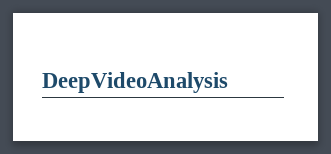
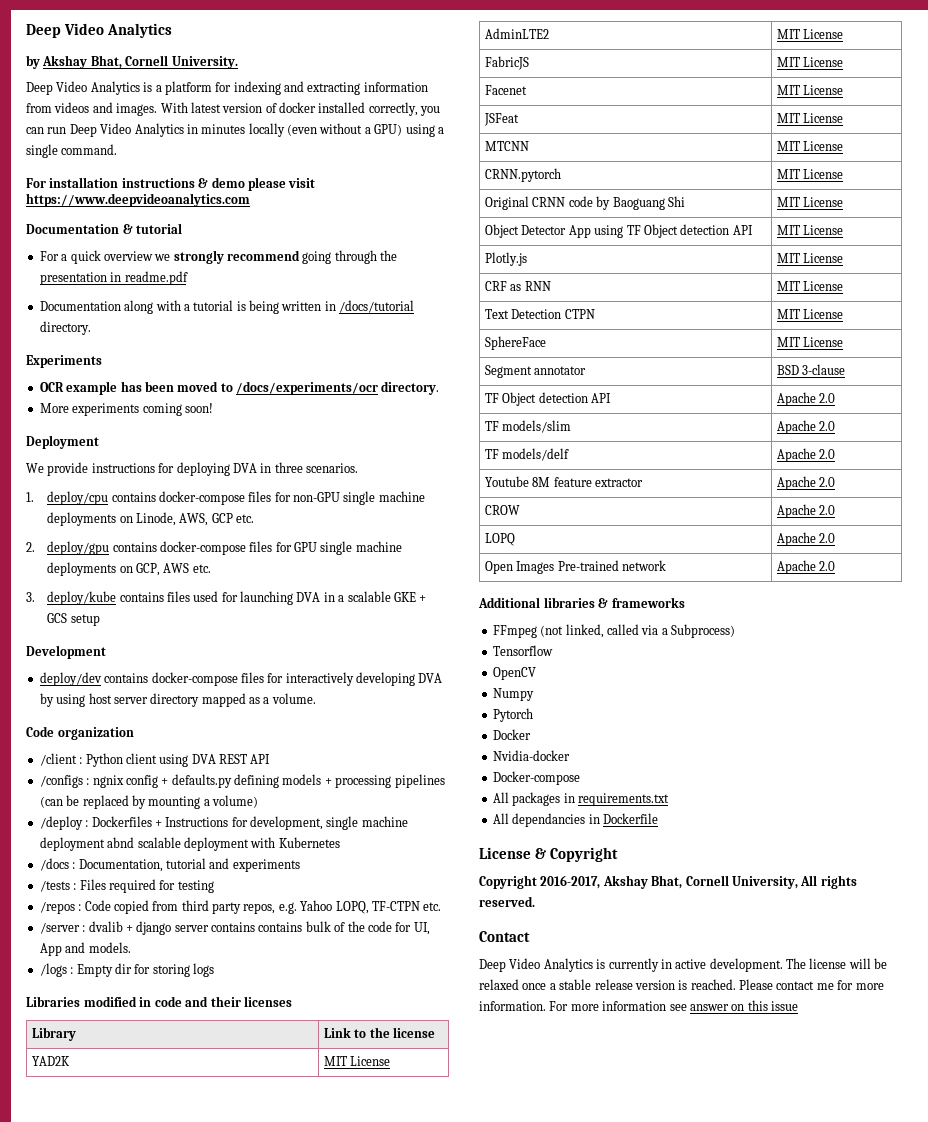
[42,72,228,93] DeepVideoAnalysis -> [26,23,172,38] [26,55,238,69] [26,81,428,95] [26,102,441,116] [26,123,444,137] [26,144,118,158] [26,177,316,191] [26,193,250,207] [26,223,183,234] [39,250,398,264] [39,271,188,285] [39,300,415,314] [39,321,91,335] [26,355,102,368] [39,381,440,395] [39,403,213,416] [26,435,99,449] [26,462,358,476] [26,491,425,505] [47,512,255,526] [26,541,402,555] [47,562,211,576] [26,591,427,605] [47,613,100,626] [26,645,106,659] [39,672,443,686] [39,693,316,707] [26,726,134,740] [39,753,271,767] [39,774,445,788] [39,795,258,809] [39,816,408,830] [39,837,340,851] [39,858,300,872] [39,879,214,893] [39,900,442,914] [39,921,430,935] [39,942,131,956] [39,963,214,977] [26,996,293,1007] [32,1027,77,1041] [324,1027,436,1038] [32,1056,71,1066] [324,1056,391,1066] [485,28,550,39] [777,29,844,39] [485,56,530,70] [777,57,844,67] [485,85,528,95] [777,85,844,95] [484,113,520,126] [777,113,844,123] [485,141,530,151] [777,141,844,151] [485,168,562,182] [777,169,844,179] [485,196,685,210] [777,197,844,207] [485,224,753,238] [777,225,844,235] [485,252,528,266] [777,253,844,263] [485,281,551,291] [777,281,844,291] [485,309,595,319] [777,309,844,319] [485,336,547,350] [777,337,844,347] [485,365,587,378] [777,364,846,375] [485,392,612,406] [777,392,836,406] [485,420,572,433] [777,420,836,434] [485,448,570,461] [777,448,836,462] [485,476,644,487] [777,476,836,490] [485,505,521,515] [777,504,836,518] [485,533,516,546] [777,532,836,546] [485,560,667,574] [777,560,836,574] [478,597,685,608] [492,624,735,638] [492,645,553,656] [492,667,536,680] [492,688,534,701] [492,708,533,722] [492,729,531,740] [492,750,570,761] [492,771,580,785] [492,792,669,806] [492,813,658,827] [479,847,618,862] [479,875,857,889] [479,896,535,907] [479,931,530,942] [479,958,888,972] [479,979,884,990] [479,1000,798,1011] Deep Video Analytics // by Akshay Bhat, Cornell University. // Deep Video Analytics is a platform for indexing and extracting information from videos and images. With latest version of docker installed correctly, you can run Deep Video Analytics in minutes locally (even without a GPU) using a single command. // For installation instructions & demo please visit https://www.deepvideoanalytics.com // Documentation & tutorial // For a quick overview we strongly recommend going through the presentation in readme.pdf // Documentation along with a tutorial is being written in /docs/tutorial directory. // Experiments // OCR example has been moved to /docs/experiments/ocr directory. // More experiments coming soon! // Deployment // We provide instructions for deploying DVA in three scenarios. // 1. deploy/cpu contains docker-compose files for non-GPU single machine deployments on Linode, AWS, GCP etc. // 2. deploy/gpu contains docker-compose files for GPU single machine deployments on GCP, AWS etc. // 3. deploy/kube contains files used for launching DVA in a scalable GKE + GCS setup // Development // deploy/dev contains docker-compose files for interactively developing DVA by using host server directory mapped as a volume. // Code organization // /client : Python client using DVA REST API // /configs : ngnix config + defaults.py defining models + processing pipelines (can be replaced by mounting a volume) // /deploy : Dockerfiles + Instructions for development, single machine deployment abnd scalable deployment with Kubernetes // /docs : Documentation, tutorial and experiments // /tests : Files required for testing // /repos : Code copied from third party repos, e.g. Yahoo LOPQ, TF-CTPN etc. // /server : dvalib + django server contains contains bulk of the code for UI, App and models. // /logs : Empty dir for storing logs // Libraries modified in code and their licenses // Library | Link to the license // YAD2K | MIT License // AdminLTE2 | MIT License // FabricJS | MIT License // Facenet | MIT License // JSFeat | MIT License // MTCNN | MIT License // CRNN.pytorch | MIT License // Original CRNN code by Baoguang Shi | MIT License // Object Detector App using TF Object detection API | MIT License // Plotly.js | MIT License // CRF as RNN | MIT License // Text Detection CTPN | MIT License // SphereFace | MIT License // Segment annotator | BSD 3-clause // TF Object detection API | Apache 2.0 // TF models/slim | Apache 2.0 // TF models/delf | Apache 2.0 // Youtube 8M feature extractor | Apache 2.0 // CROW | Apache 2.0 // LOPQ | Apache 2.0 // Open Images Pre-trained network | Apache 2.0 // Additional libraries & frameworks // FFmpeg (not linked, called via a Subprocess) // Tensorflow // OpenCV // Numpy // Pytorch // Docker // Nvidia-docker // Docker-compose // All packages in requirements.txt // All dependancies in Dockerfile // License & Copyright // Copyright 2016-2017, Akshay Bhat, Cornell University, All rights reserved. // Contact // Deep Video Analytics is currently in active development. The license will be relaxed once a stable release version is reached. Please contact me for more information. For more information see answer on this issue

